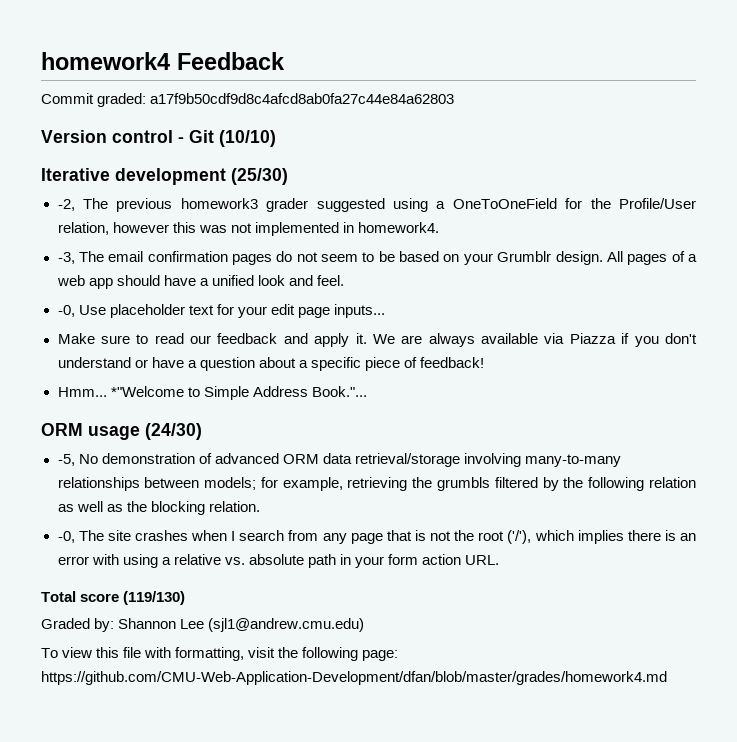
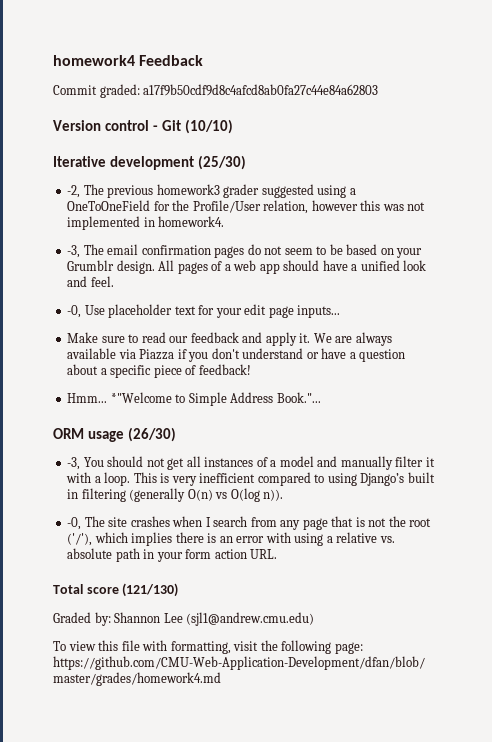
[145,423,202,440] [57,453,621,467] [57,477,696,491] [57,501,260,515] (24/30) // -5, No demonstration of advanced ORM data retrieval/storage involving many-to-many relationships between models; for example, retrieving the grumbls filtered by the following relation as well as the blocking relation. -> [127,427,176,442] [67,456,435,470] [66,472,435,486] [67,488,284,502] (26/30) // -3, You should not get all instances of a model and manually filter it with a loop. This is very inefficient compared to using Django’s built in filtering (generally O(n) vs O(log n)).
[123,591,186,605] (119/130) -> [122,583,179,597] (121/130)

